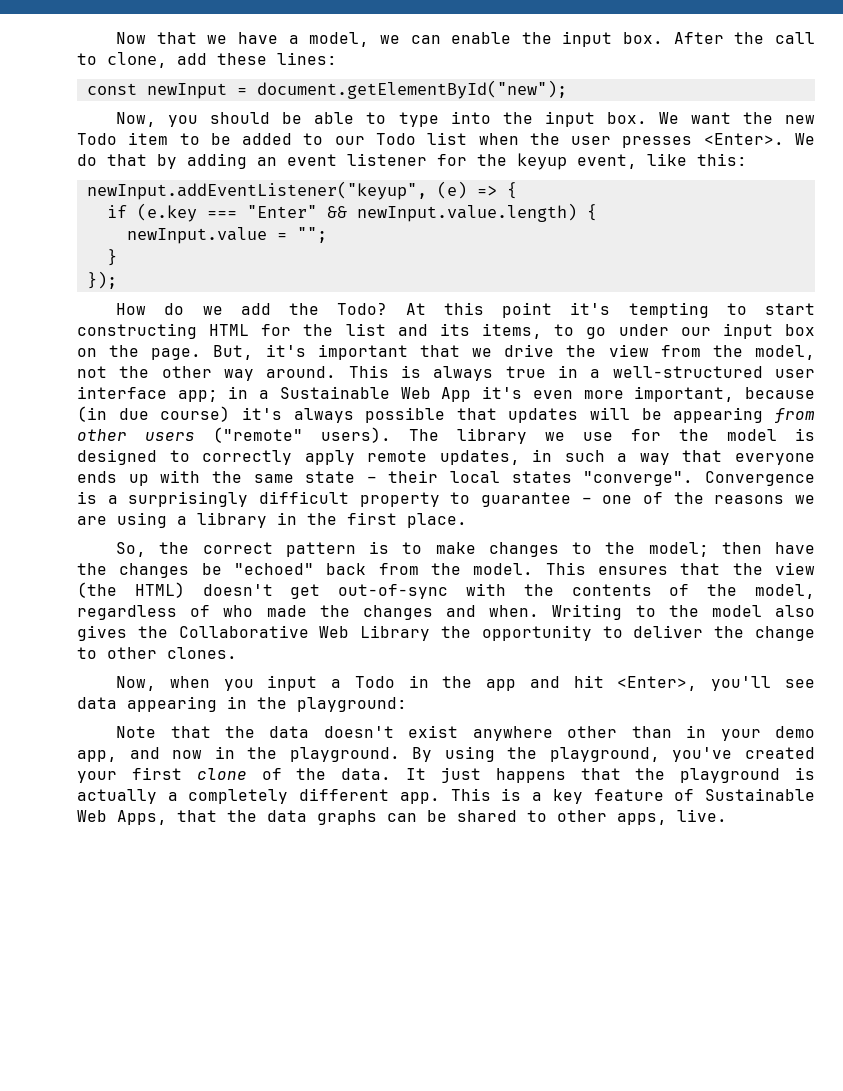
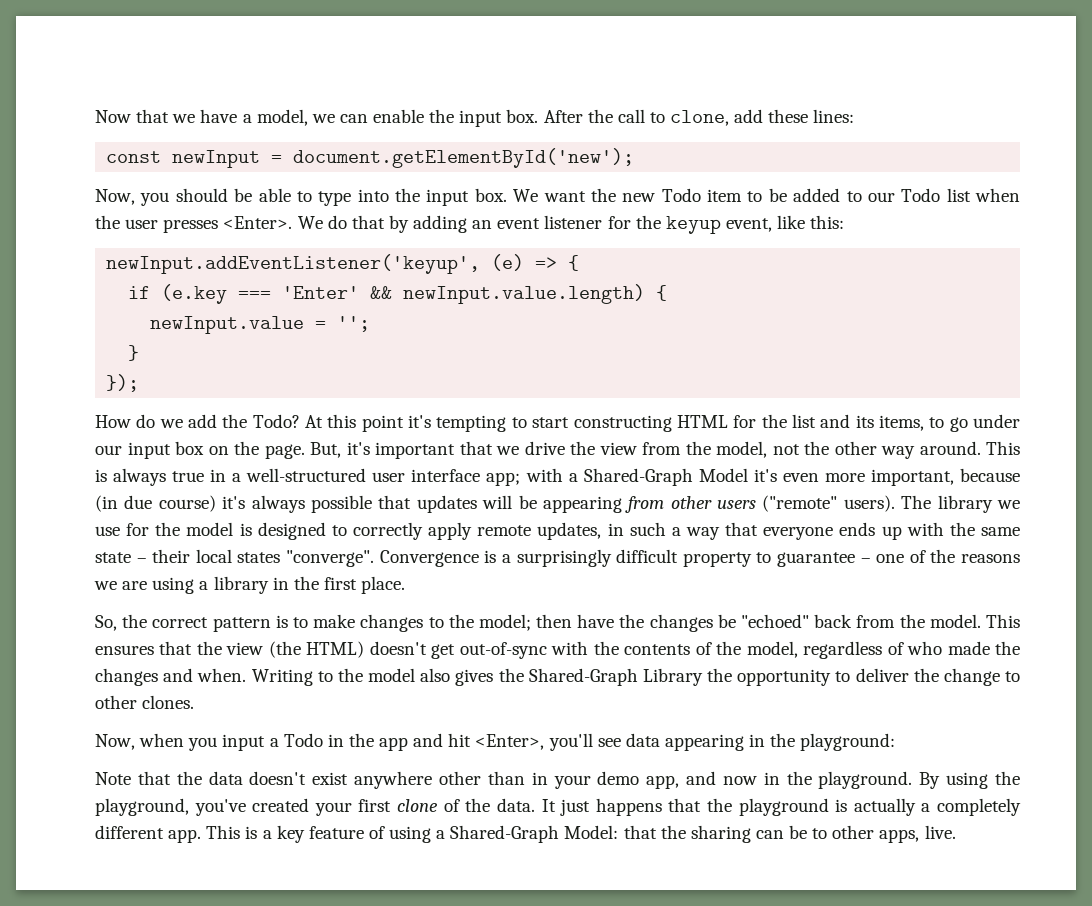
[256,80,567,99] document.getElementById("new"); -> [293,148,635,168] document.getElementById('new');
[86,181,427,200] newInput.addEventListener("keyup", -> [106,254,481,274] newInput.addEventListener('keyup',
[246,205,317,218] "Enter" -> [282,286,360,299] 'Enter'
[296,227,327,243] ""; -> [337,316,371,332] '';
[228,386,472,402] in a Sustainable Web App -> [525,468,748,486] with a Shared-Graph Model
[178,625,350,638] Collaborative Web -> [528,668,638,686] Shared-Graph
[705,788,816,801] [77,810,377,825] Sustainable Web Apps, that the data graphs -> [389,825,751,843] using a Shared-Graph Model: that the sharing
[457,810,517,822] shared -> (808, 832) none

